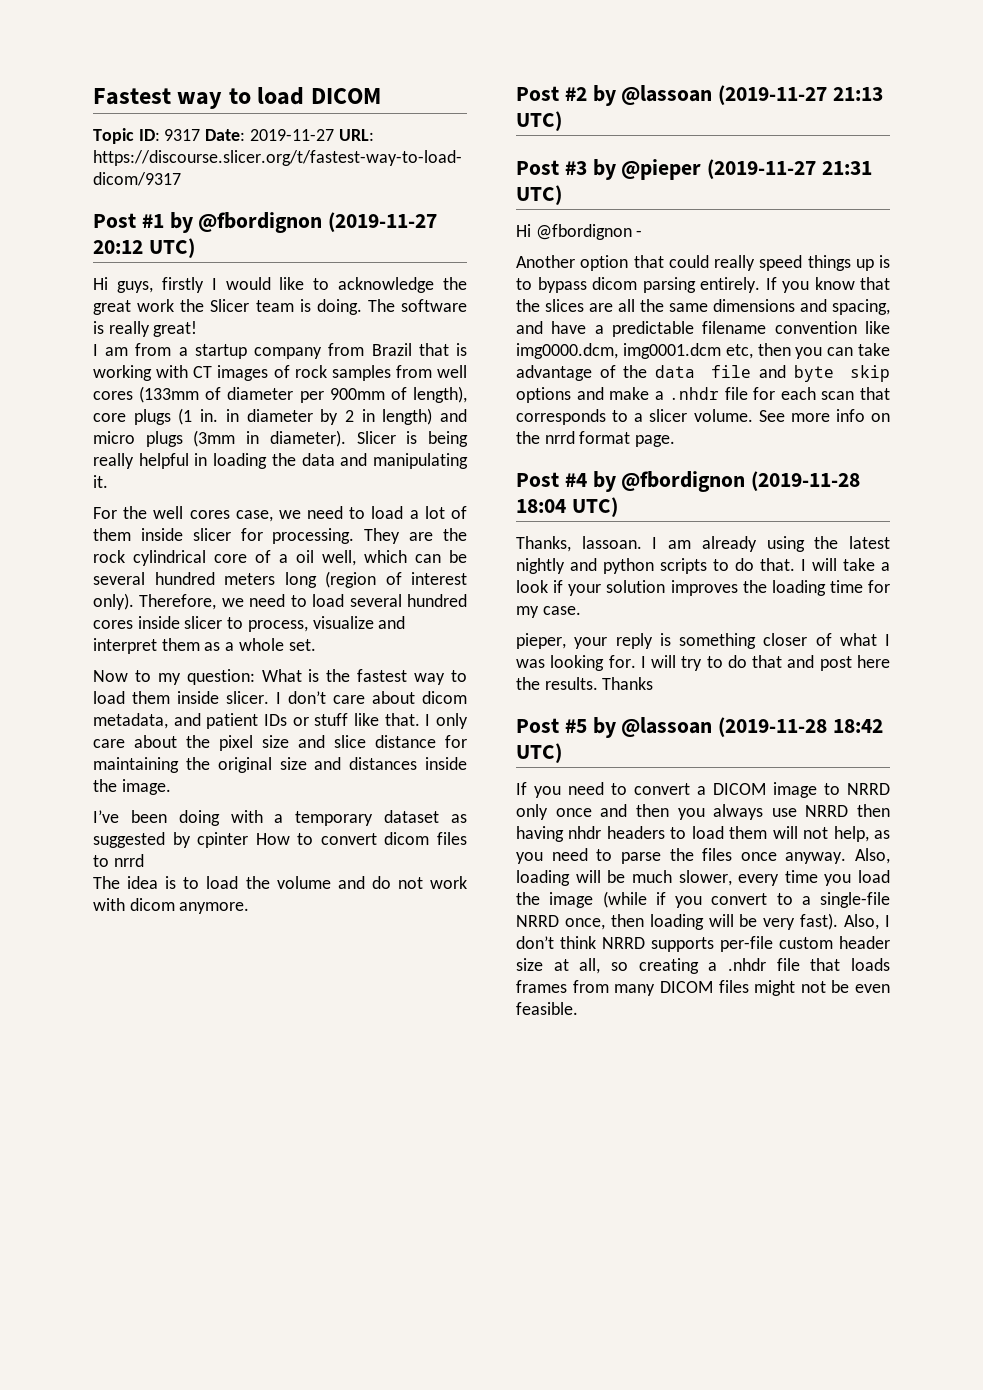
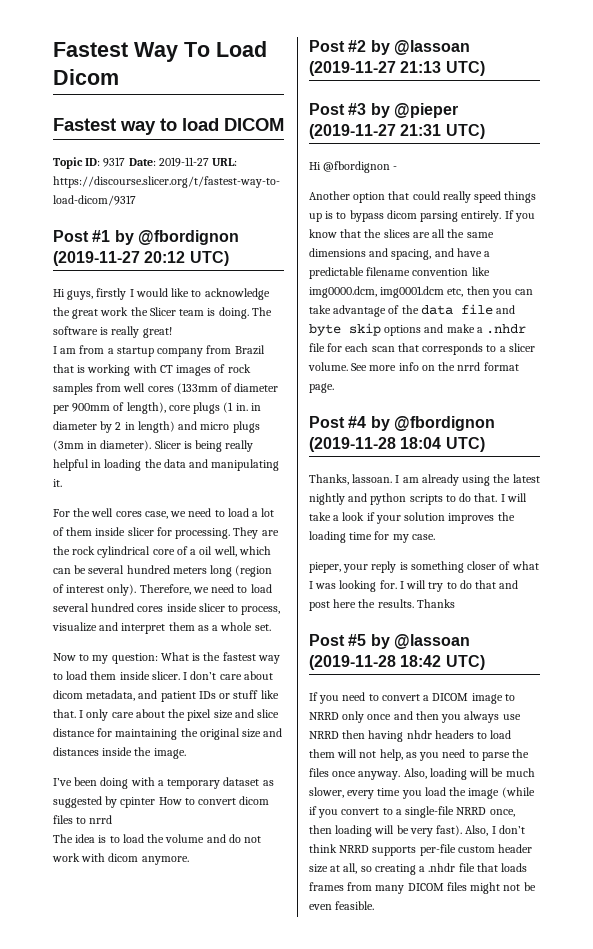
[93,88,171,105] Fastest -> [53,41,267,62] [53,69,119,85] [53,118,116,131] Fastest Way To Load Dicom // Fastest

